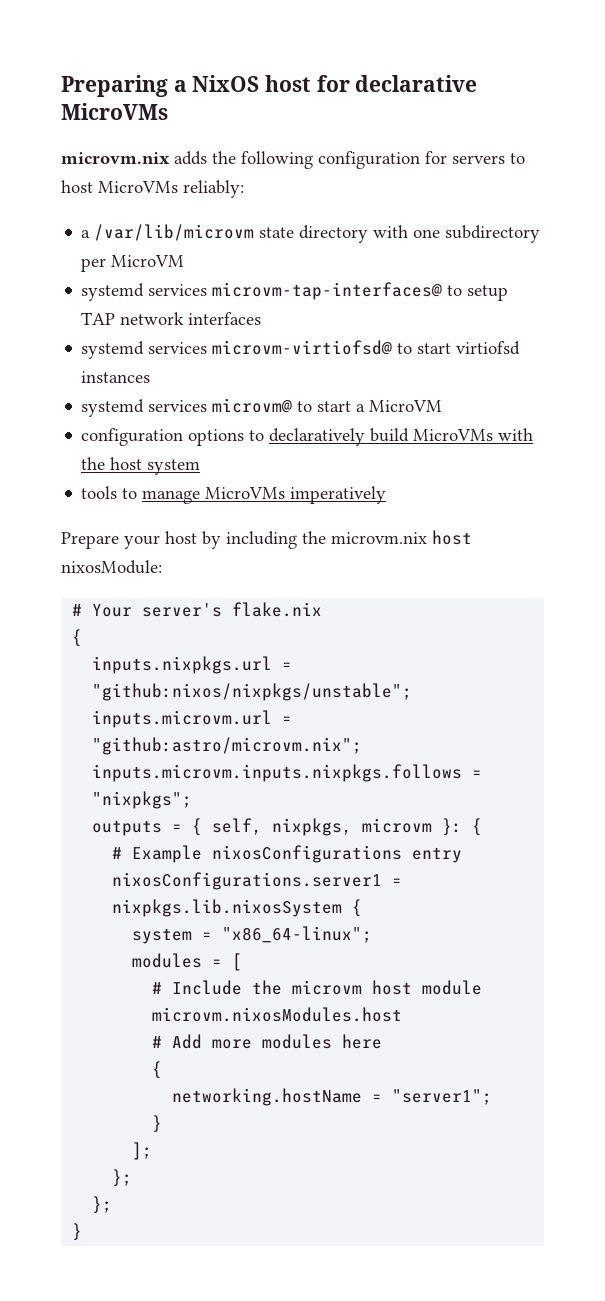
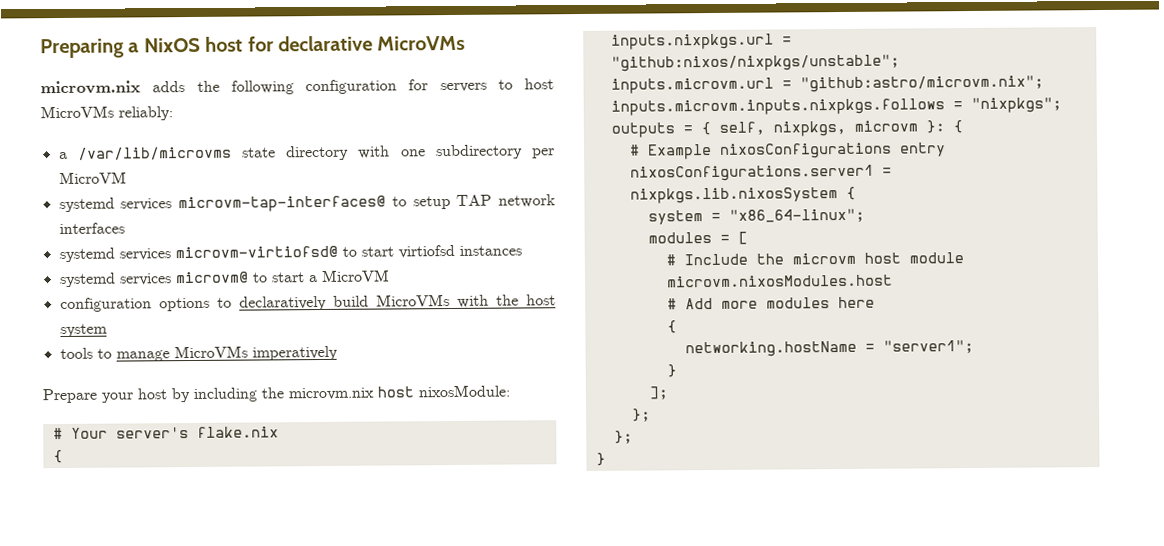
[94,224,255,241] /var/lib/microvm -> [77,146,232,161] /var/lib/microvms

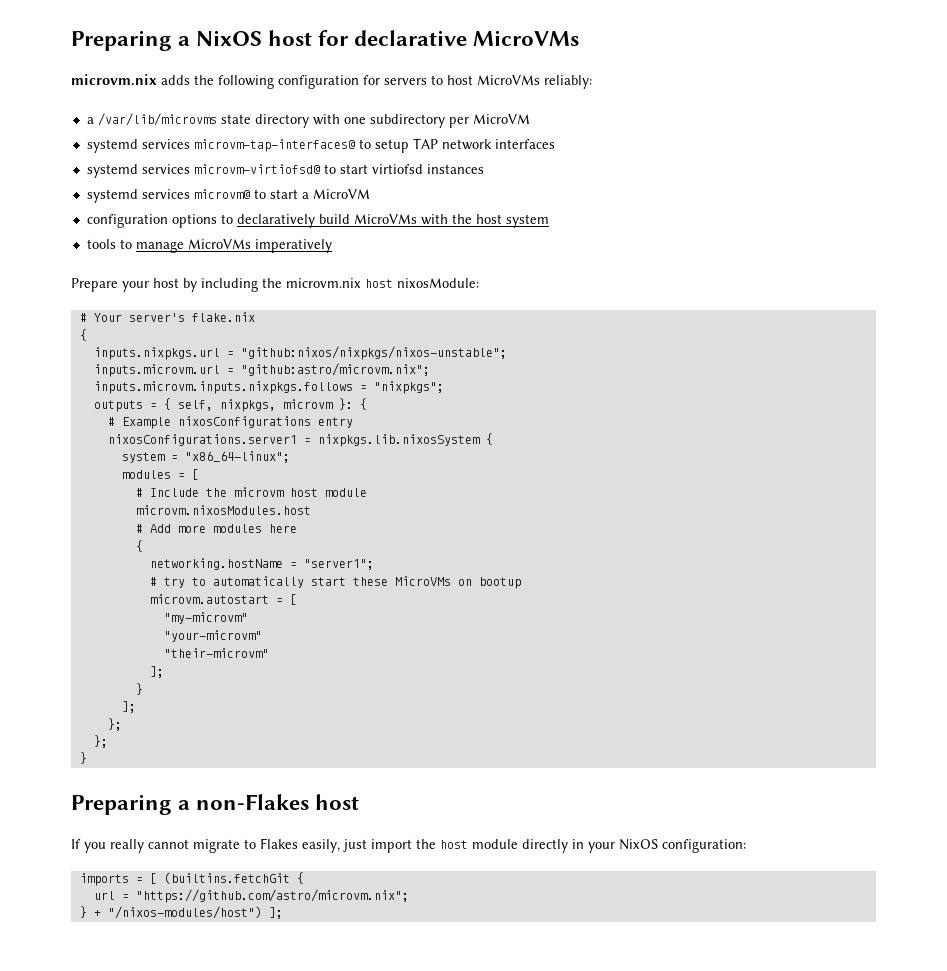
[610,54,900,72] "github:nixos/nixpkgs/unstable"; -> [240,346,507,360] "github:nixos/nixpkgs/nixos-unstable";
(974, 346) none -> [149,576,521,589] [149,594,297,605] [163,612,248,624] [163,630,262,642] [163,648,269,658] [149,666,164,678] // # try to automatically start these MicroVMs on bootup // microvm.autostart = [ // "my-microvm" // "your-microvm" // "their-microvm" // ];
(606, 459) none -> [71,794,360,815] [71,838,746,853] [79,872,304,886] [93,889,409,903] [79,906,283,919] // Preparing a non-Flakes host // If you really cannot migrate to Flakes easily, just import the host module directly in your NixOS configuration: // imports = [ (builtins.fetchGit { // url = "https://github.com/astro/microvm.nix"; // } + "/nixos-modules/host") ];

